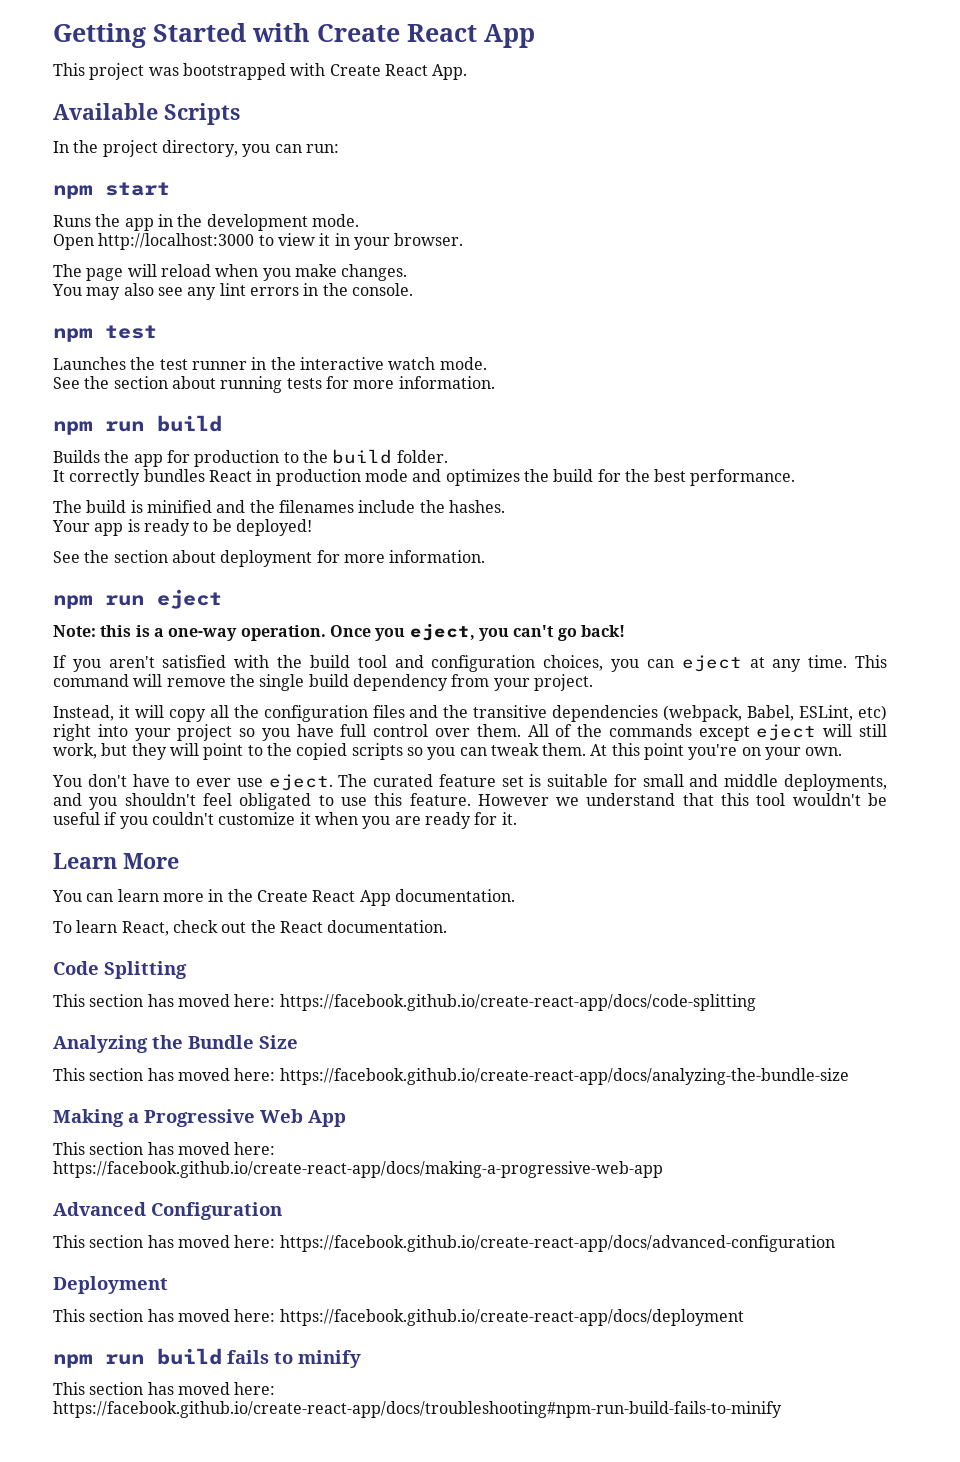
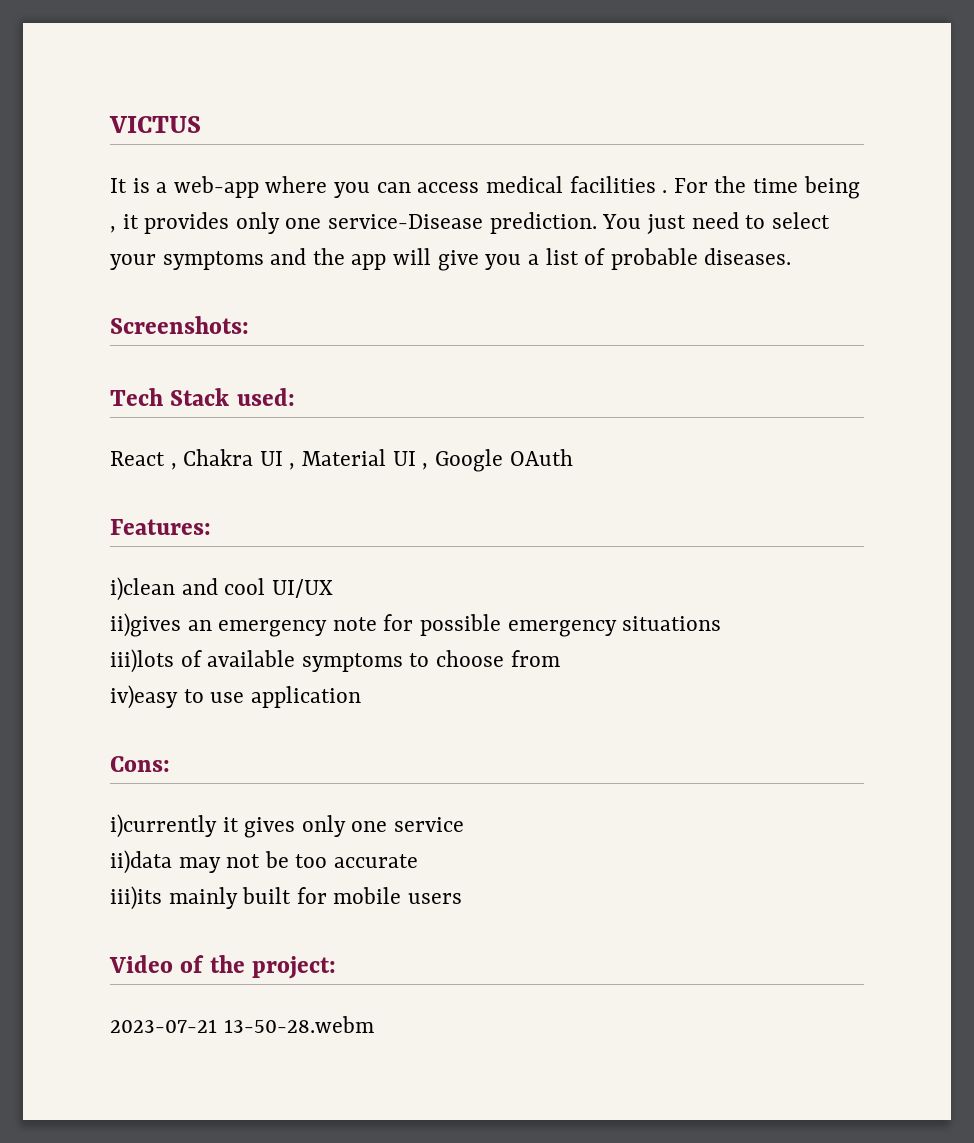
[53,23,535,48] [53,63,468,80] [53,103,240,125] [53,140,339,157] [53,182,170,199] [53,214,359,231] [53,233,464,250] [53,264,408,281] [52,283,413,300] [53,325,157,342] [53,357,487,370] [53,376,495,393] [53,415,222,435] [53,449,448,467] [53,469,796,486] [53,500,505,513] [52,519,312,536] [53,550,486,567] [53,589,222,609] [53,623,625,641] [53,655,888,672] [53,674,593,691] [53,705,888,722] [53,724,888,741] [53,743,843,760] [52,774,887,791] [53,793,887,810] [53,812,517,829] [53,853,179,869] [52,889,515,906] [53,920,448,936] [53,961,187,979] [53,994,756,1011] [53,1035,298,1053] [53,1068,849,1085] [53,1109,346,1127] [53,1142,276,1155] [53,1161,663,1178] [53,1202,282,1220] [53,1235,835,1252] [53,1276,168,1294] [53,1309,744,1326] [53,1348,361,1368] [53,1382,276,1395] [53,1401,782,1418] Getting Started with Create React App // This project was bootstrapped with Create React App. // Available Scripts // In the project directory, you can run: // npm start // Runs the app in the development mode. // Open http://localhost:3000 to view it in your browser. // The page will reload when you make changes. // You may also see any lint errors in the console. // npm test // Launches the test runner in the interactive watch mode. // See the section about running tests for more information. // npm run build // Builds the app for production to the build folder. // It correctly bundles React in production mode and optimizes the build for the best performance. // The build is minified and the filenames include the hashes. // Your app is ready to be deployed! // See the section about deployment for more information. // npm run eject // Note: this is a one-way operation. Once you eject, you can't go back! // If you aren't satisfied with the build tool and configuration choices, you can eject at any time. This command will remove the single build dependency from your project. // Instead, it will copy all the configuration files and the transitive dependencies (webpack, Babel, ESLint, etc) right into your project so you have full control over them. All of the commands except eject will still work, but they will point to the copied scripts so you can tweak them. At this point you're on your own. // You don't have to ever use eject. The curated feature set is suitable for small and middle deployments, and you shouldn't feel obligated to use this feature. However we understand that this tool wouldn't be useful if you couldn't customize it when you are ready for it. // Learn More // You can learn more in the Create React App documentation. // To learn React, check out the React documentation. // Code Splitting // This section has moved here: https://facebook.github.io/create-react-app/docs/code-splitting // Analyzing the Bundle Size // This section has moved here: https://facebook.github.io/create-react-app/docs/analyzing-the-bundle-size // Making a Progressive Web App // This section has moved here: https://facebook.github.io/create-react-app/docs/making-a-progressive-web-app // Advanced Configuration // This section has moved here: https://facebook.github.io/create-react-app/docs/advanced-configuration // Deployment // This section has moved here: https://facebook.github.io/create-react-app/docs/deployment // npm run build fails to minify // This section has moved here: https://facebook.github.io/create-react-app/docs/troubleshooting#npm-run-build-fails-to-minify -> [109,116,201,133] [110,176,860,199] [110,212,830,234] [110,248,792,271] [110,316,249,334] [110,388,295,406] [110,449,573,472] [110,519,211,535] [110,577,333,601] [110,613,722,637] [110,649,560,673] [110,685,361,709] [110,756,170,772] [110,814,465,838] [110,850,419,874] [110,886,463,910] [109,955,336,979] [110,1016,374,1033] VICTUS // It is a web-app where you can access medical facilities . For the time being , it provides only one service-Disease prediction. You just need to select your symptoms and the app will give you a list of probable diseases. // Screenshots: // Tech Stack used: // React , Chakra UI , Material UI , Google OAuth // Features: // i)clean and cool UI/UX // ii)gives an emergency note for possible emergency situations // iii)lots of available symptoms to choose from // iv)easy to use application // Cons: // i)currently it gives only one service // ii)data may not be too accurate // iii)its mainly built for mobile users // Video of the project: // 2023-07-21 13-50-28.webm

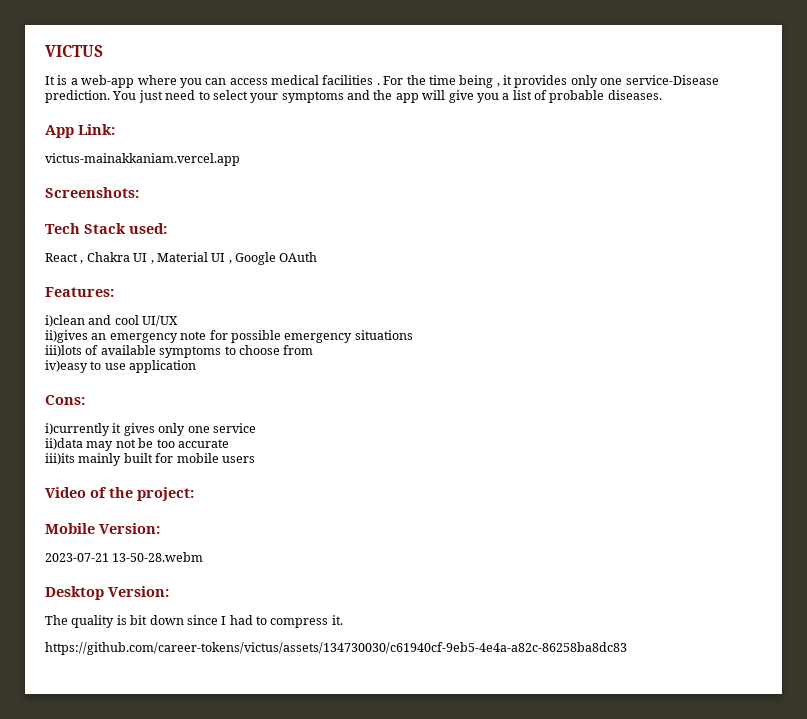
(792, 256) none -> [45,124,115,138] [45,153,240,166] // App Link: // victus-mainakkaniam.vercel.app
(336, 967) none -> [45,523,160,534] // Mobile Version:
(374, 1024) none -> [45,586,169,600] [45,615,343,628] [45,642,627,655] // Desktop Version: // The quality is bit down since I had to compress it. // https://github.com/career-tokens/victus/assets/134730030/c61940cf-9eb5-4e4a-a82c-86258ba8dc83

